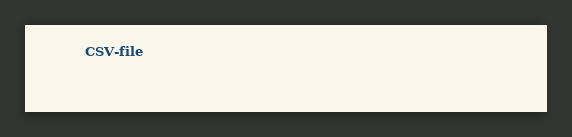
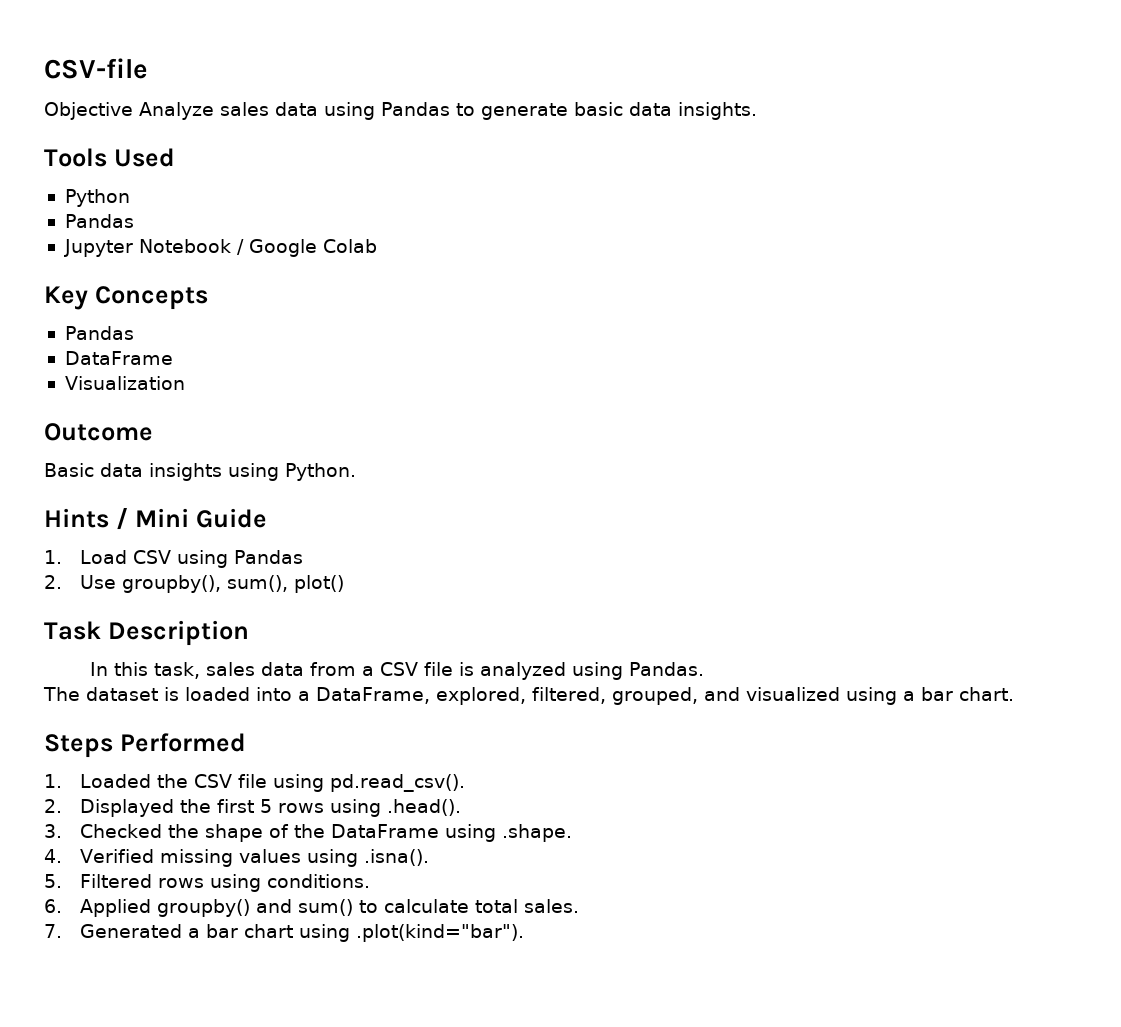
(143, 51) none -> [44,102,757,120] [44,148,175,167] [64,189,130,207] [64,214,134,228] [63,239,377,257] [44,286,208,310] [64,326,134,340] [64,351,173,365] [64,376,185,390] [44,423,153,441] [44,463,356,481] [44,508,267,530] [44,550,304,568] [44,575,345,593] [44,620,249,646] [89,662,704,680] [43,687,1014,705] [44,733,246,758] [44,774,466,792] [44,799,462,817] [44,824,573,842] [44,849,430,867] [44,874,371,892] [44,899,580,917] [44,924,525,942] // Objective Analyze sales data using Pandas to generate basic data insights. // Tools Used // Python // Pandas // Jupyter Notebook / Google Colab // Key Concepts // Pandas // DataFrame // Visualization // Outcome // Basic data insights using Python. // Hints / Mini Guide // 1. Load CSV using Pandas // 2. Use groupby(), sum(), plot() // Task Description // In this task, sales data from a CSV file is analyzed using Pandas. // The dataset is loaded into a DataFrame, explored, filtered, grouped, and visualized using a bar chart. // Steps Performed // 1. Loaded the CSV file using pd.read_csv(). // 2. Displayed the first 5 rows using .head(). // 3. Checked the shape of the DataFrame using .shape. // 4. Verified missing values using .isna(). // 5. Filtered rows using conditions. // 6. Applied groupby() and sum() to calculate total sales. // 7. Generated a bar chart using .plot(kind="bar").

